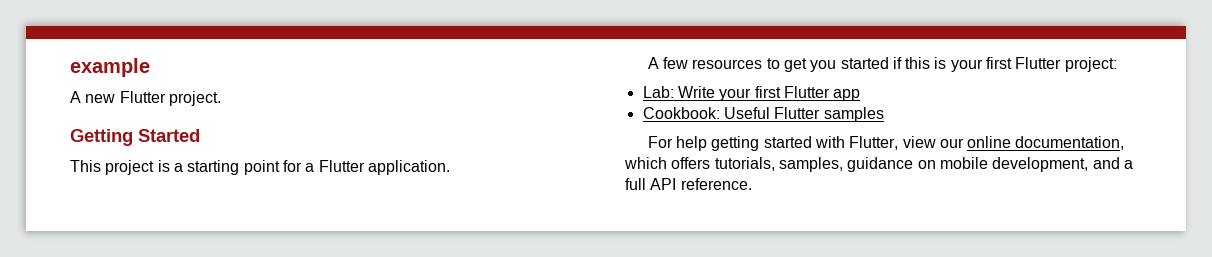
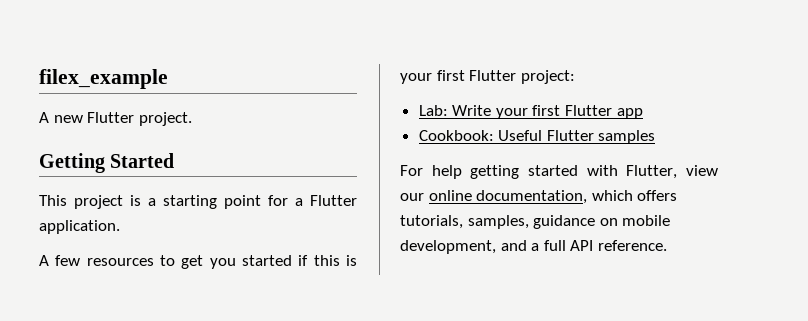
[70,58,150,77] example -> [39,69,168,89] filex_example

